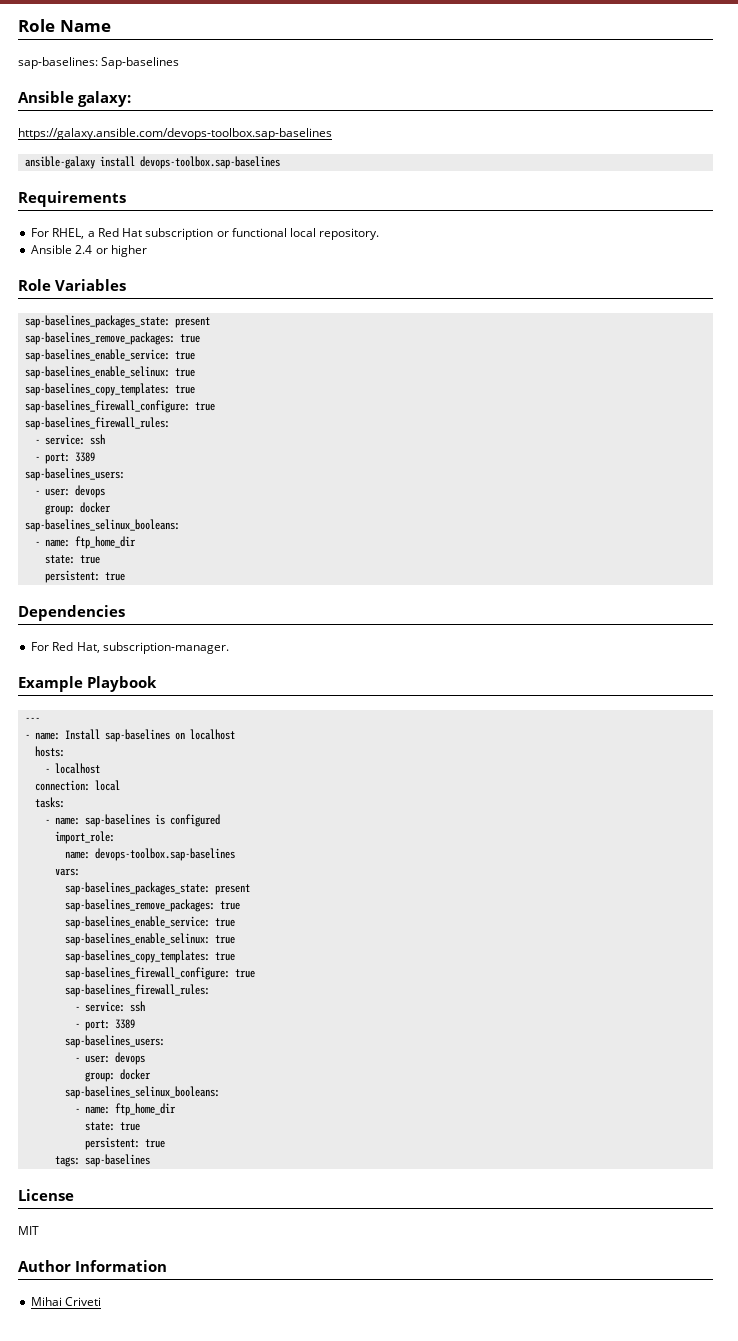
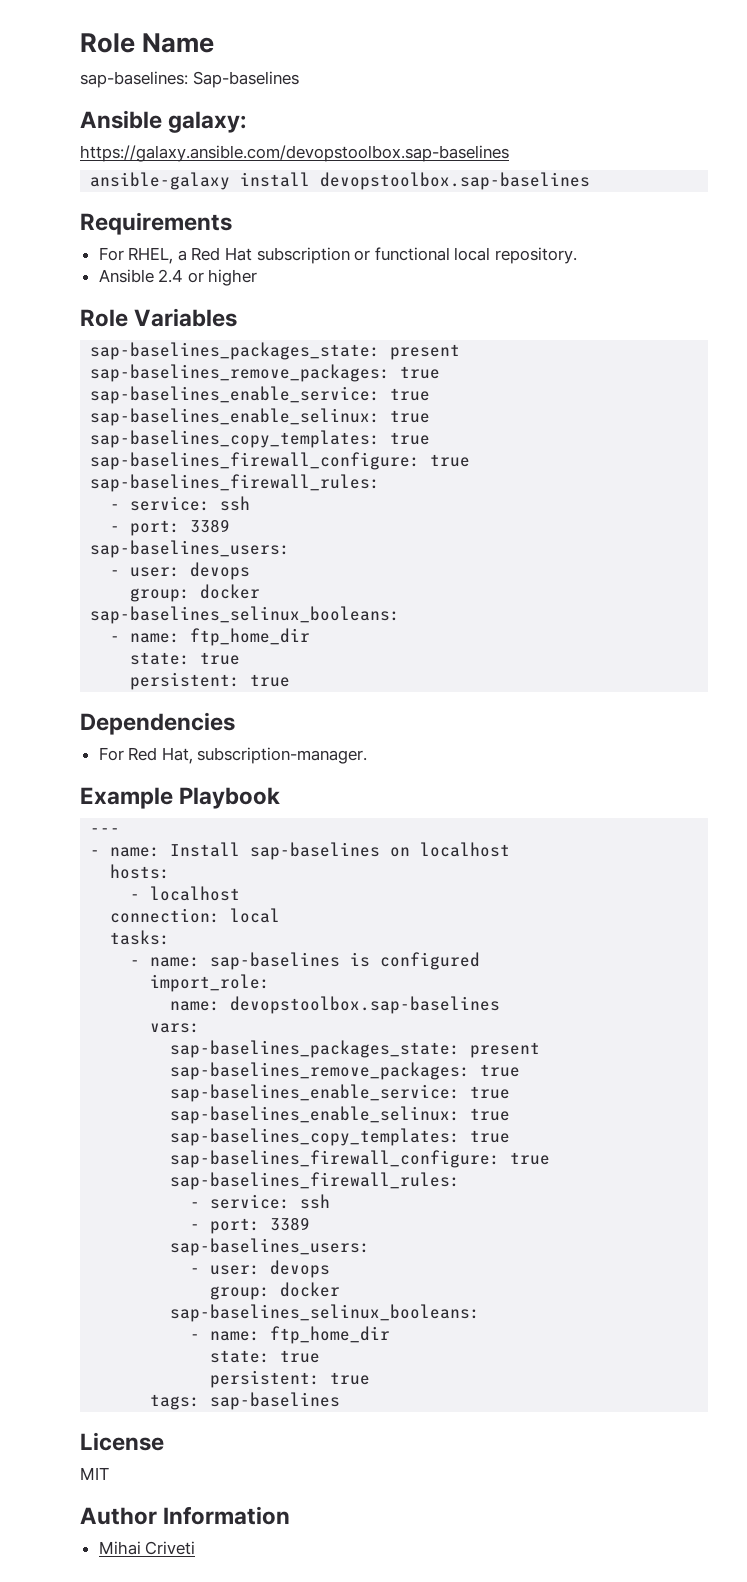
[18,128,332,140] https://galaxy.ansible.com/devops-toolbox.sap-baselines -> [80,145,509,162] https://galaxy.ansible.com/devopstoolbox.sap-baselines
[140,156,281,169] devops-toolbox.sap-baselines -> [320,172,591,190] devopstoolbox.sap-baselines
[95,848,236,861] devops-toolbox.sap-baselines -> [230,996,501,1014] devopstoolbox.sap-baselines

